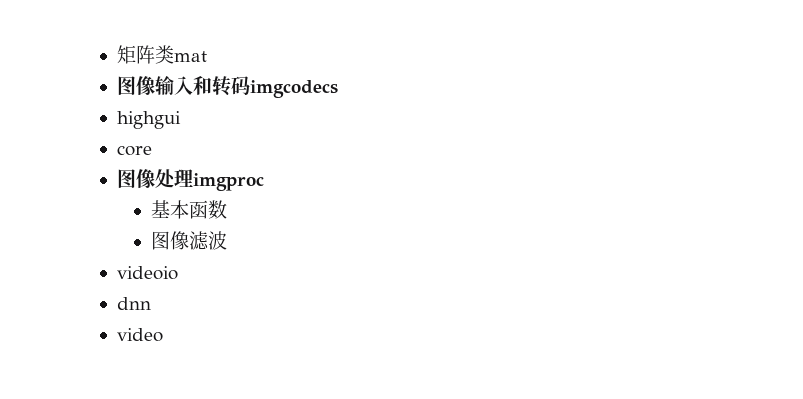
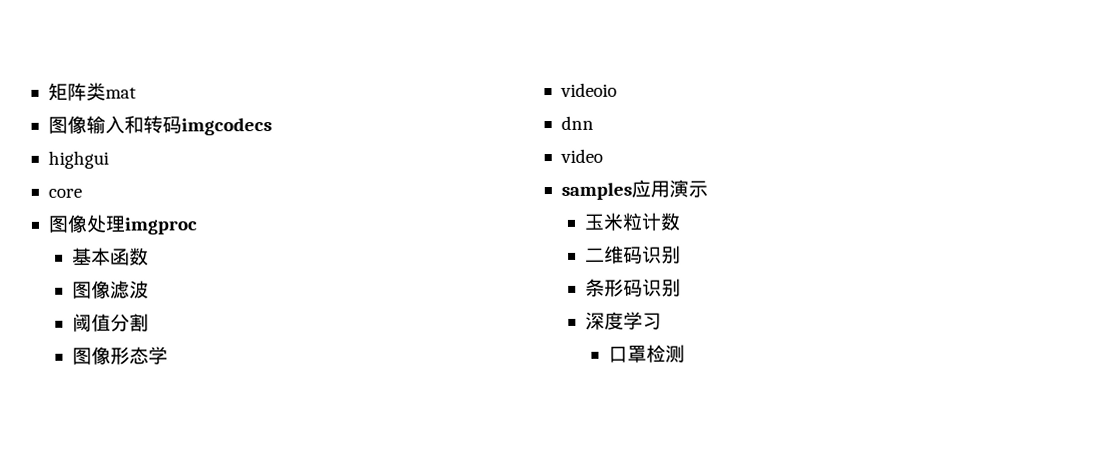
(228, 240) none -> [71,313,149,332] [71,346,168,365] // 阈值分割 // 图像形态学
(163, 335) none -> [560,179,708,200] [583,212,680,231] [584,245,681,264] [584,278,681,297] [584,311,662,330] [607,344,685,363] // samples应用演示 // 玉米粒计数 // 二维码识别 // 条形码识别 // 深度学习 // 口罩检测

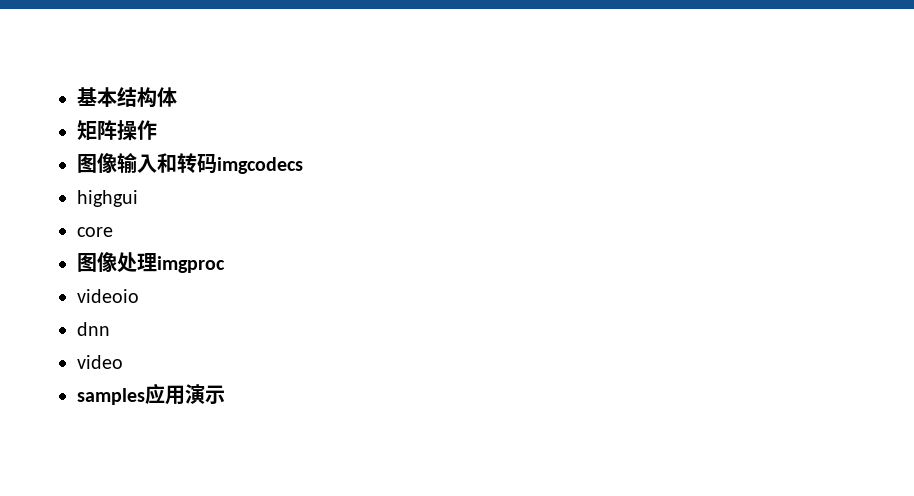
[47,82,137,101] 矩阵类mat -> [77,87,177,108] [77,120,157,141] 基本结构体 // 矩阵操作
[71,247,149,266] [71,280,149,299] [71,313,149,332] [71,346,168,365] // 基本函数 // 图像滤波 // 阈值分割 // 图像形态学 -> (225, 264) none
[583,212,680,231] [584,245,681,264] [584,278,681,297] [584,311,662,330] [607,344,685,363] // 玉米粒计数 // 二维码识别 // 条形码识别 // 深度学习 // 口罩检测 -> (225, 394) none

